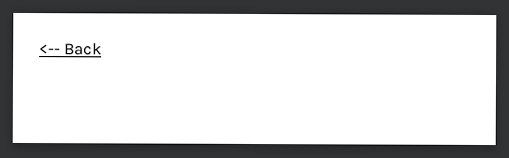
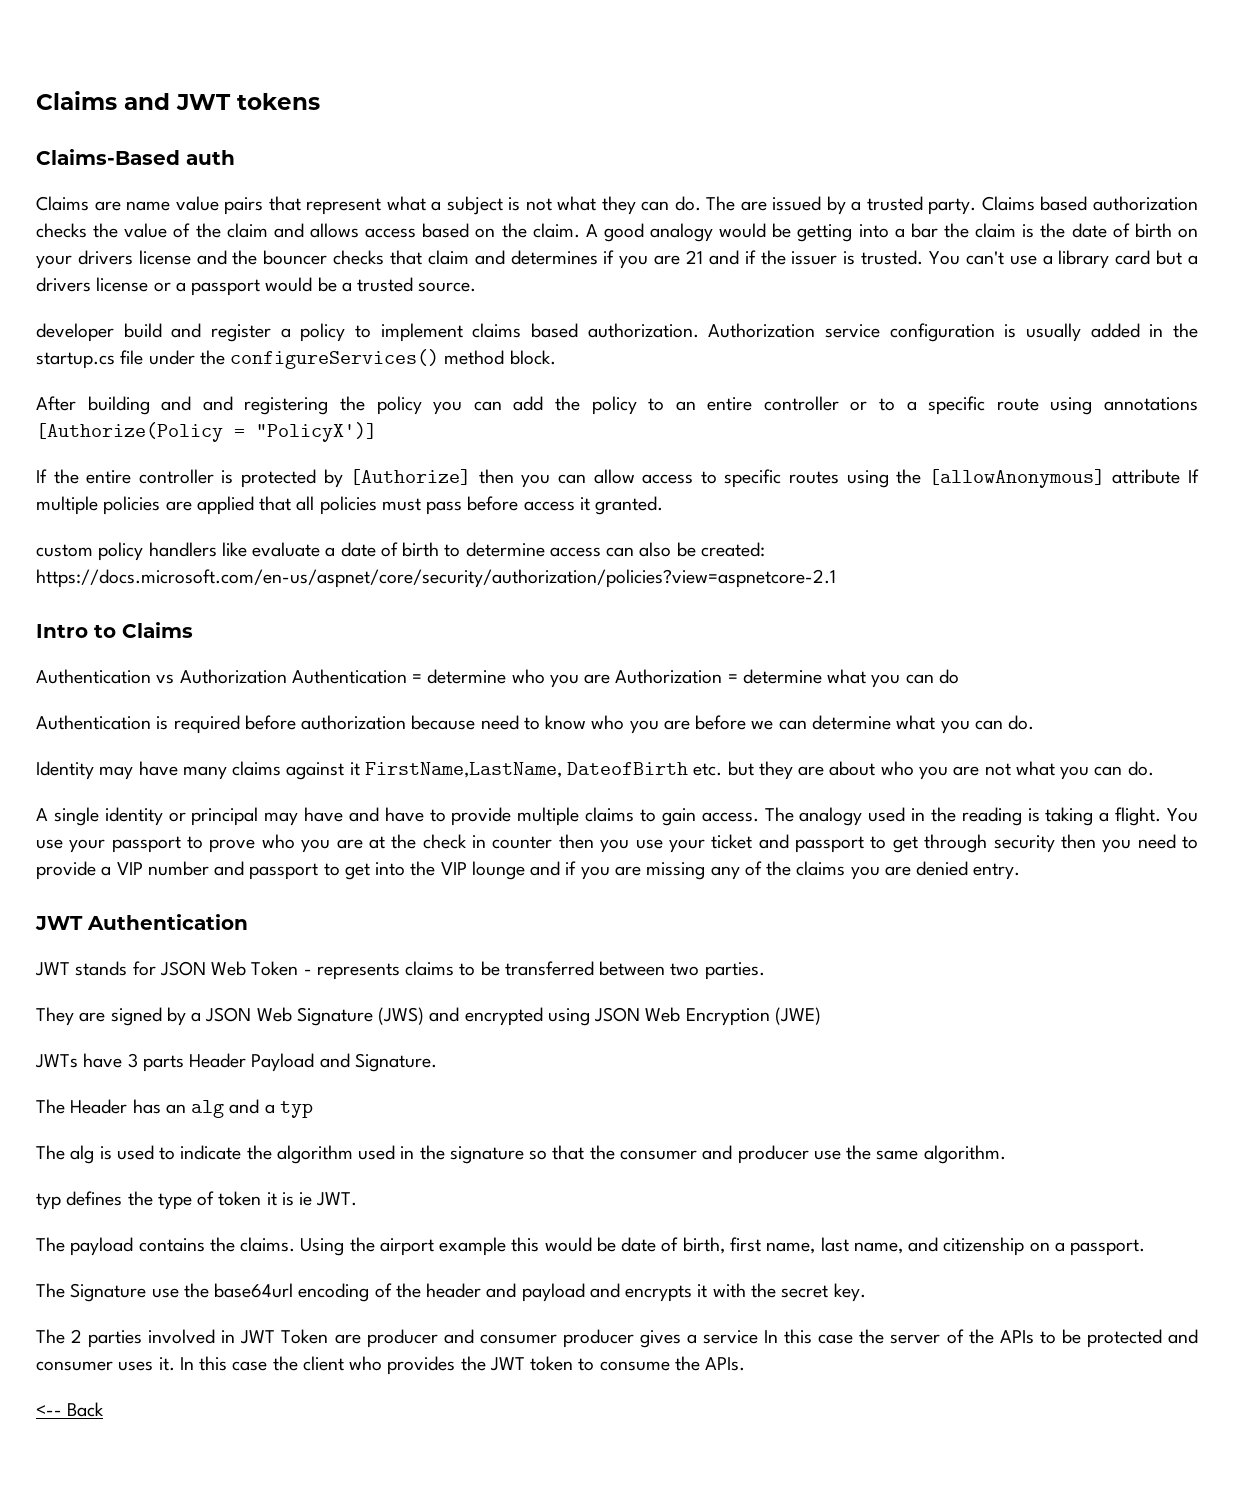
(39, 49) none -> [36,91,320,110] [36,149,235,165] [36,196,1198,215] [36,223,1199,242] [36,250,1199,269] [36,277,477,296] [36,323,1198,342] [36,349,556,369] [36,396,1198,415] [36,422,377,442] [36,469,1199,488] [36,496,664,515] [36,542,765,561] [36,569,836,588] [36,622,193,638] [36,669,959,688] [36,715,1035,734] [36,761,1154,780] [36,807,1198,826] [36,834,1198,853] [36,861,1021,880] [35,914,248,930] [35,961,765,980] [36,1007,821,1026] [35,1053,437,1072] [36,1099,313,1118] [36,1145,1006,1164] [36,1191,358,1210] [36,1237,1146,1256] [36,1283,866,1302] [36,1329,1199,1348] [36,1356,746,1375] Claims and JWT tokens // Claims-Based auth // Claims are name value pairs that represent what a subject is not what they can do. The are issued by a trusted party. Claims based authorization checks the value of the claim and allows access based on the claim. A good analogy would be getting into a bar the claim is the date of birth on your drivers license and the bouncer checks that claim and determines if you are 21 and if the issuer is trusted. You can't use a library card but a drivers license or a passport would be a trusted source. // developer build and register a policy to implement claims based authorization. Authorization service configuration is usually added in the startup.cs file under the configureServices() method block. // After building and and registering the policy you can add the policy to an entire controller or to a specific route using annotations [Authorize(Policy = "PolicyX')] // If the entire controller is protected by [Authorize] then you can allow access to specific routes using the [allowAnonymous] attribute If multiple policies are applied that all policies must pass before access it granted. // custom policy handlers like evaluate a date of birth to determine access can also be created: https://docs.microsoft.com/en-us/aspnet/core/security/authorization/policies?view=aspnetcore-2.1 // Intro to Claims // Authentication vs Authorization Authentication = determine who you are Authorization = determine what you can do // Authentication is required before authorization because need to know who you are before we can determine what you can do. // Identity may have many claims against it FirstName,LastName, DateofBirth etc. but they are about who you are not what you can do. // A single identity or principal may have and have to provide multiple claims to gain access. The analogy used in the reading is taking a flight. You use your passport to prove who you are at the check in counter then you use your ticket and passport to get through security then you need to provide a VIP number and passport to get into the VIP lounge and if you are missing any of the claims you are denied entry. // JWT Authentication // JWT stands for JSON Web Token - represents claims to be transferred between two parties. // They are signed by a JSON Web Signature (JWS) and encrypted using JSON Web Encryption (JWE) // JWTs have 3 parts Header Payload and Signature. // The Header has an alg and a typ // The alg is used to indicate the algorithm used in the signature so that the consumer and producer use the same algorithm. // typ defines the type of token it is ie JWT. // The payload contains the claims. Using the airport example this would be date of birth, first name, last name, and citizenship on a passport. // The Signature use the base64url encoding of the header and payload and encrypts it with the secret key. // The 2 parties involved in JWT Token are producer and consumer producer gives a service In this case the server of the APIs to be protected and consumer uses it. In this case the client who provides the JWT token to consume the APIs. //

